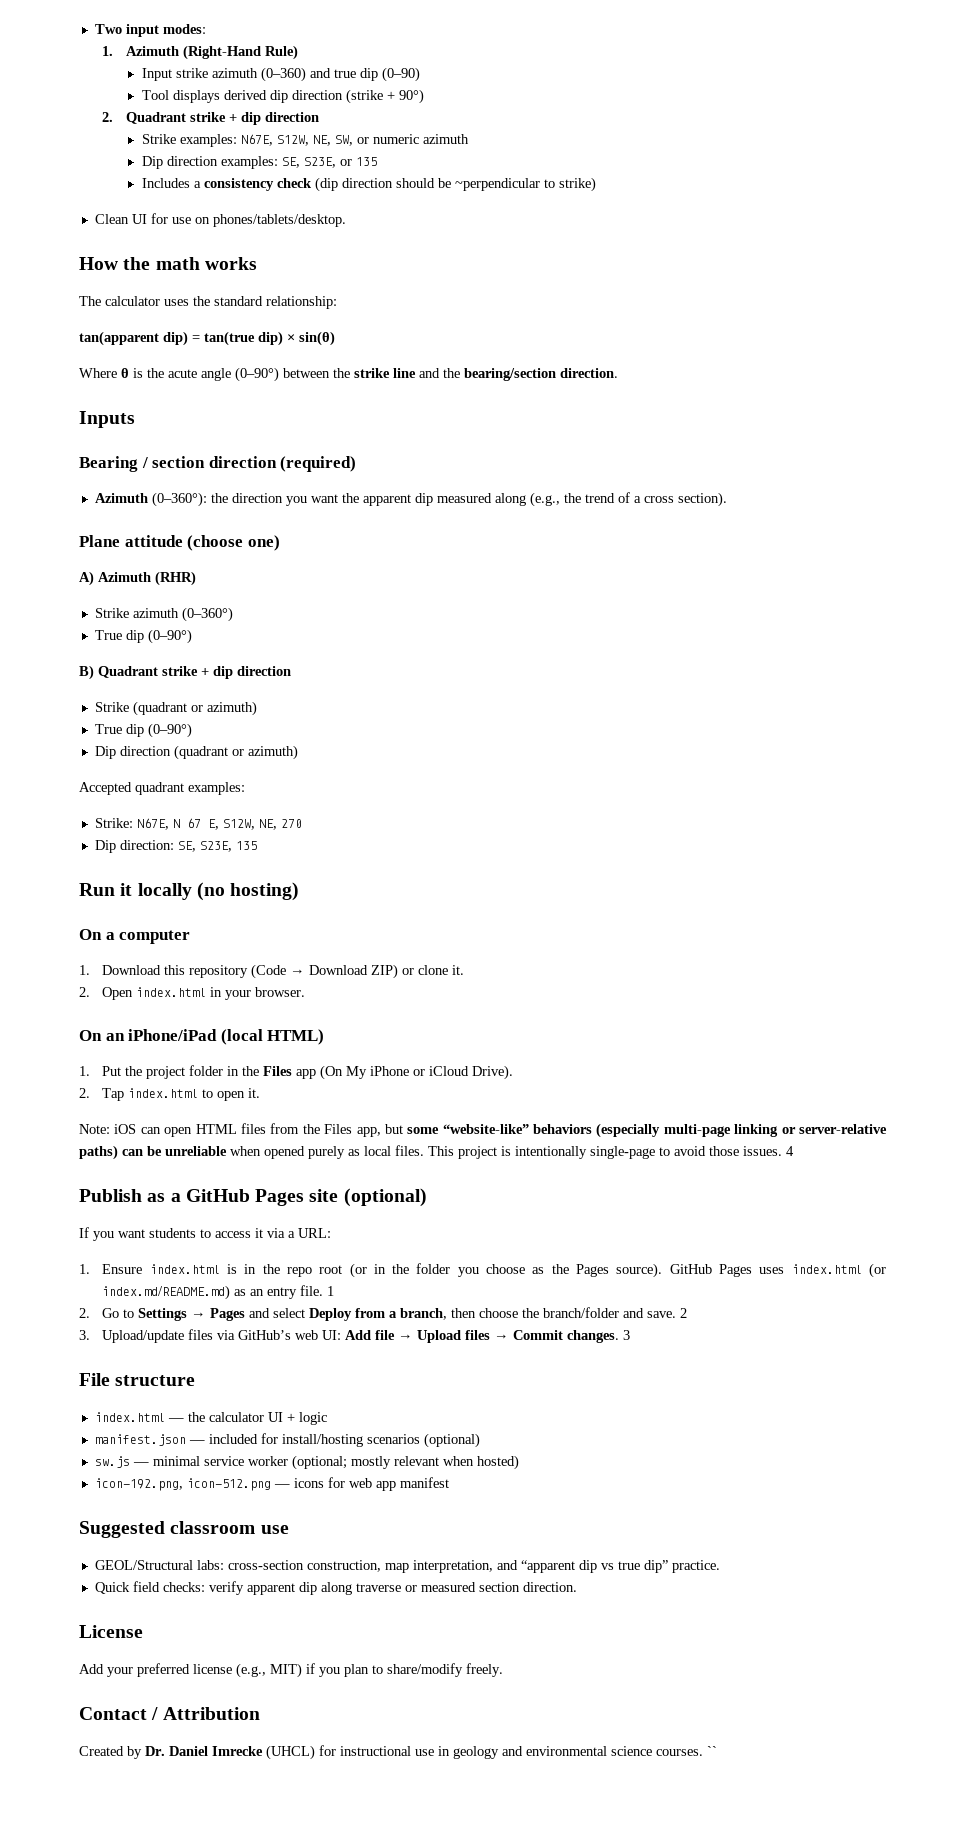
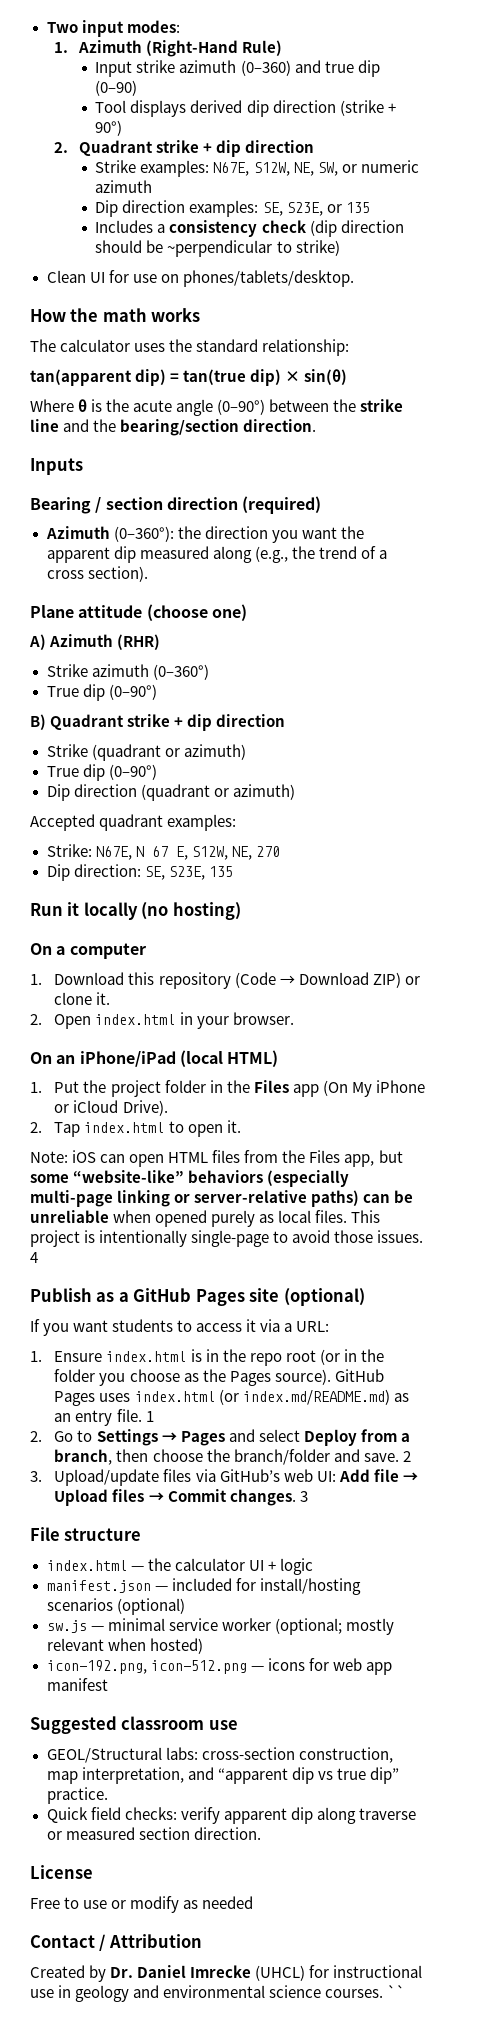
[79,1663,503,1678] Add your preferred license (e.g., MIT) if you plan to share/modify freely. -> [30,1896,254,1913] Free to use or modify as needed

